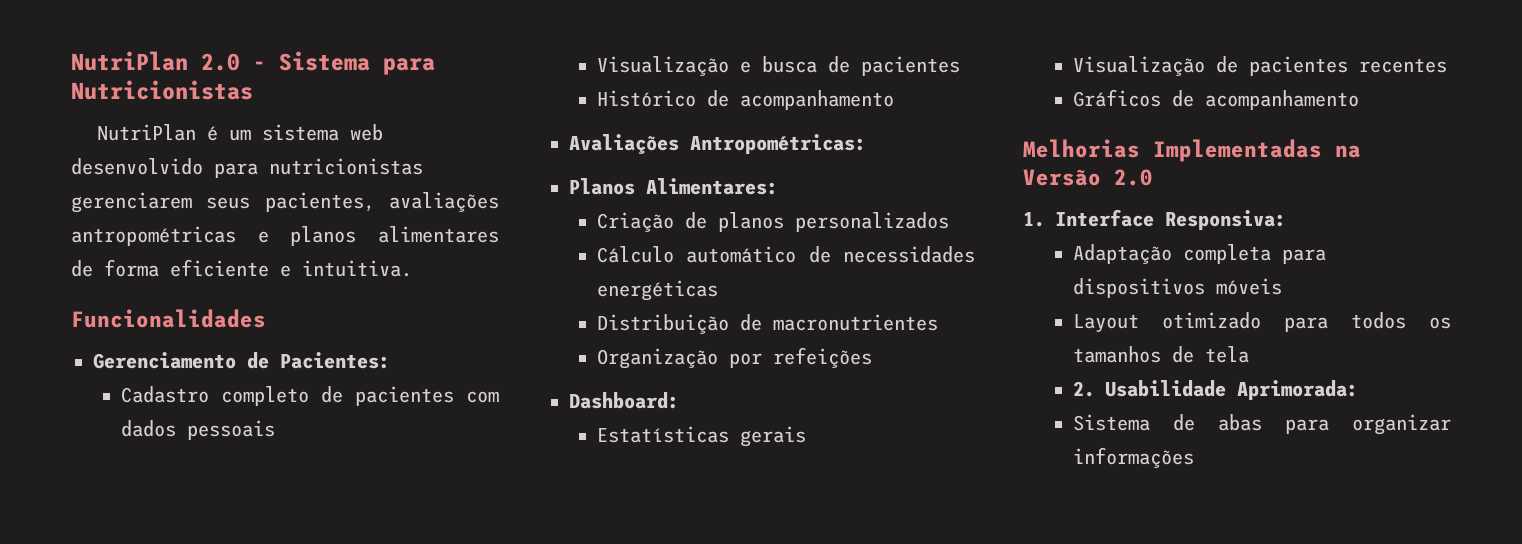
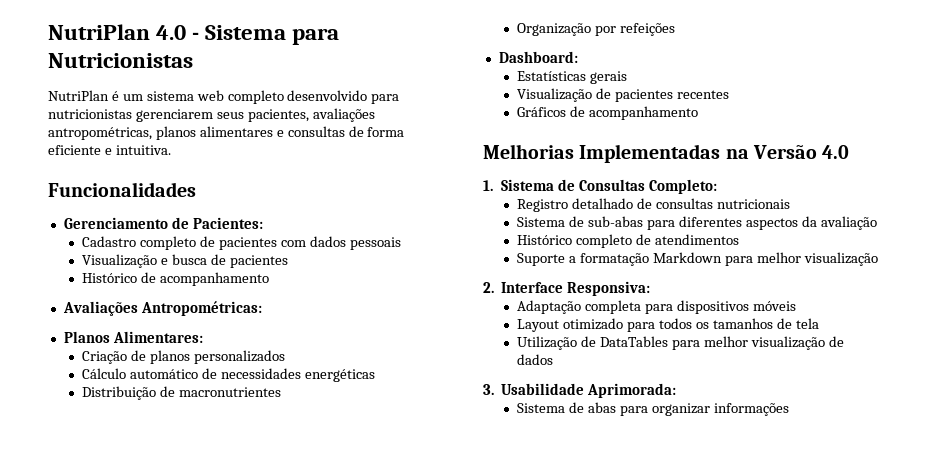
[71,51,240,71] NutriPlan 2.0 -> [48,24,187,40] NutriPlan 4.0
(384, 132) none -> [227,90,284,104] completo
[71,226,499,246] antropométricas e planos alimentares -> [48,126,345,140] antropométricas, planos alimentares e consultas
[1114,169,1153,186] [1023,212,1045,227] 2.0 // 1. -> [822,145,850,159] [483,179,718,194] [517,198,790,212] [517,216,877,230] [517,234,739,248] [517,252,878,266] [483,282,494,293] 4.0 // 1. Sistema de Consultas Completo: // Registro detalhado de consultas nutricionais // Sistema de sub-abas para diferentes aspectos da avaliação // Histórico completo de atendimentos // Suporte a formatação Markdown para melhor visualização // 2.
[1073,381,1096,397] 2. -> [517,336,844,350] [517,354,554,365] [483,384,494,395] Utilização de DataTables para melhor visualização de dados // 3.

